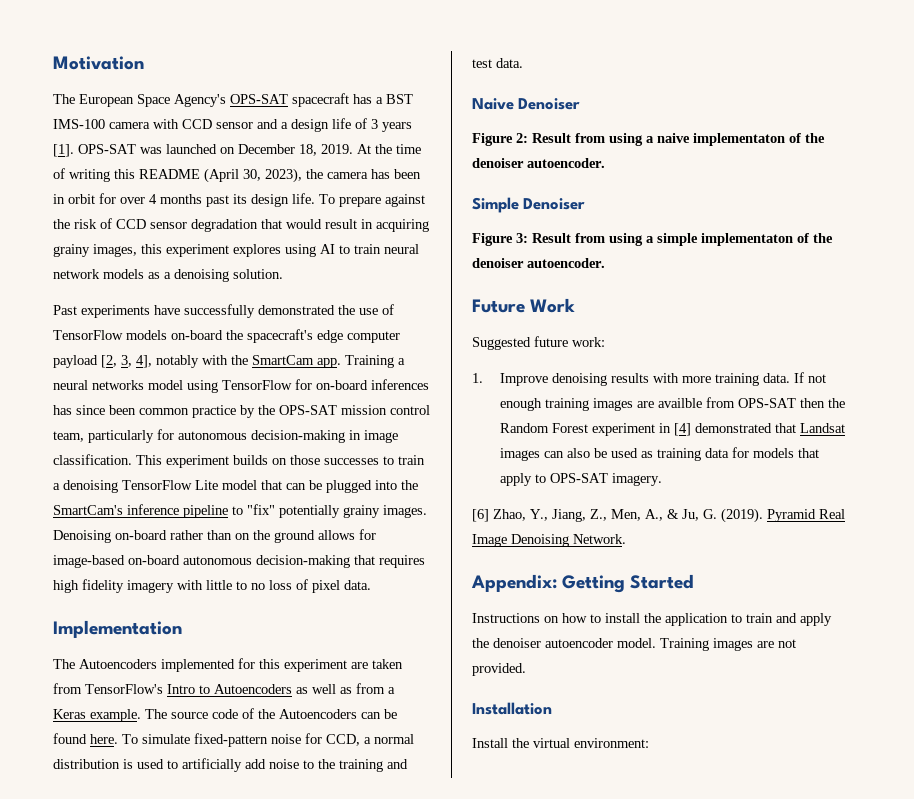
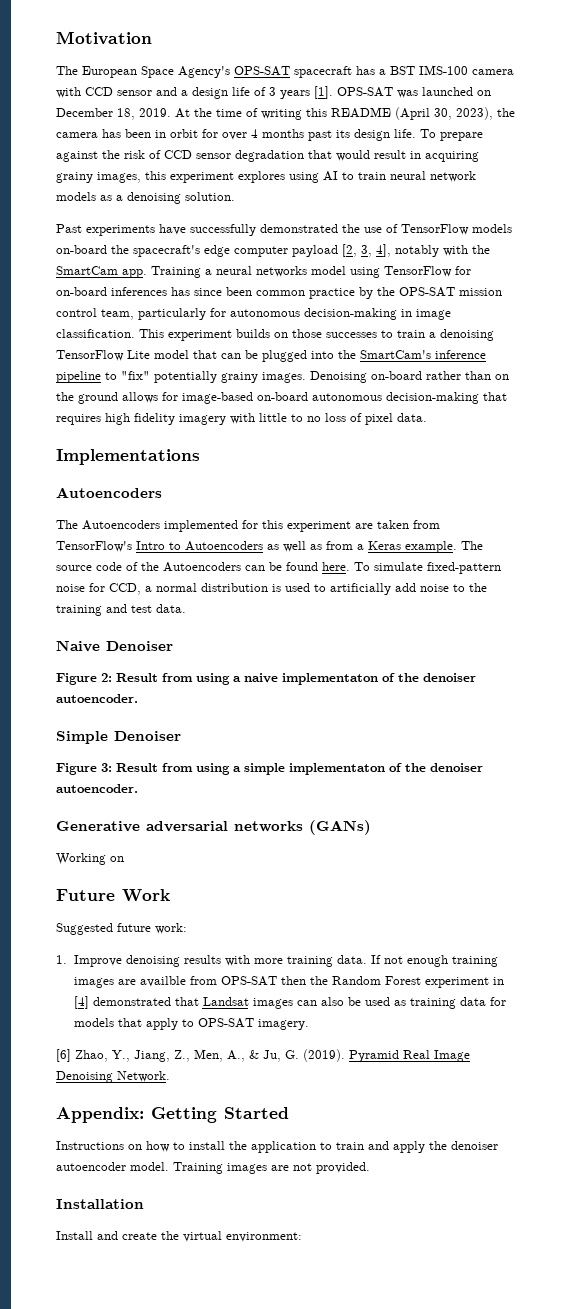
[53,620,182,638] Implementation -> [56,449,200,465] [56,487,162,498] Implementations // Autoencoders
(605, 263) none -> [56,820,371,835] [56,853,124,865] // Generative adversarial networks (GANs) // Working on
(508, 743) none -> [97,1231,157,1240] and create

